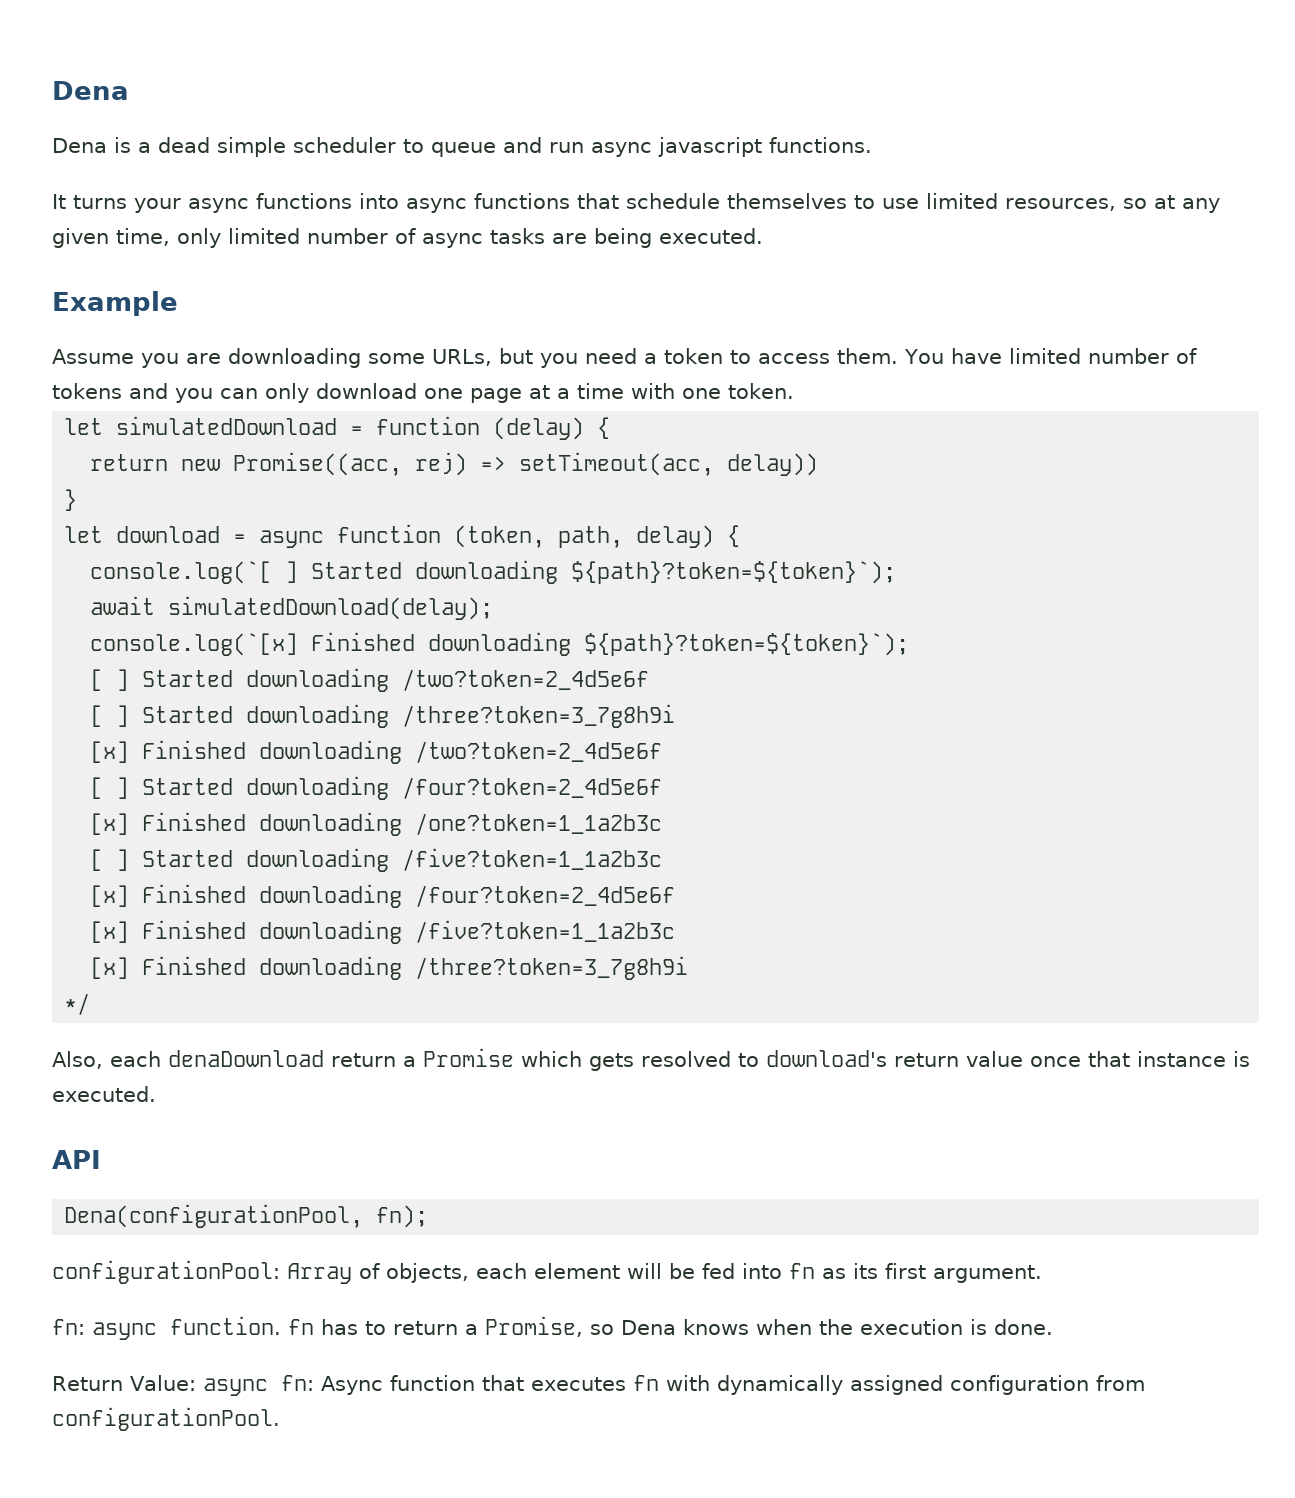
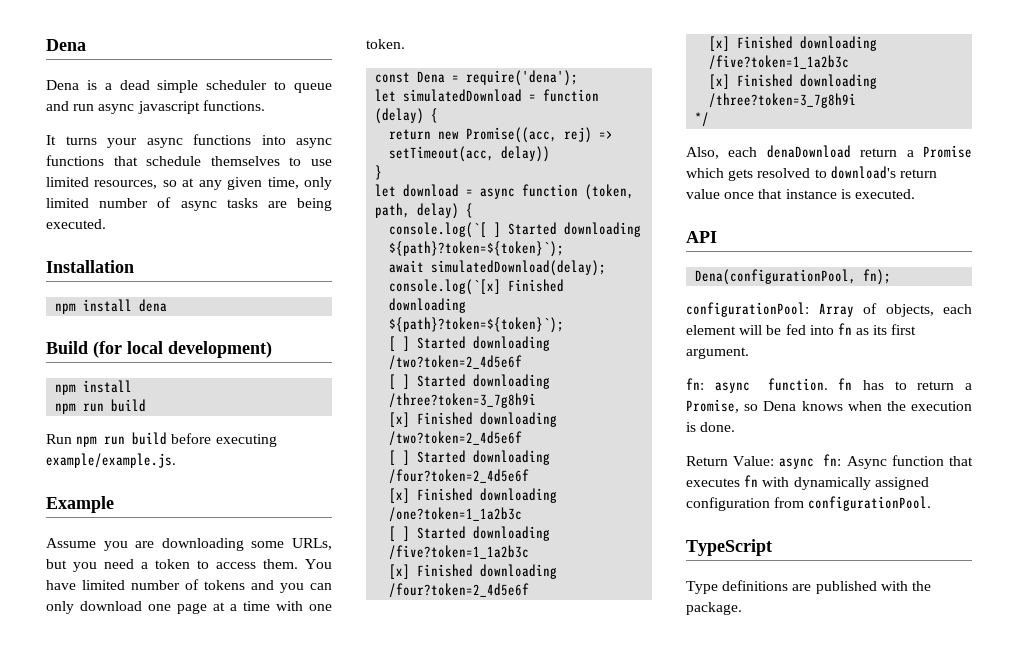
(763, 236) none -> [46,260,134,273] [55,299,168,314] [46,341,272,358] [55,380,133,395] [55,399,147,414] [46,432,277,447] [46,453,176,468] // Installation // npm install dena // Build (for local development) // npm install // npm run build // Run npm run build before executing example/example.js.
(794, 391) none -> [375,70,579,86] // const Dena = require('dena');
(280, 1419) none -> [686,539,772,556] [686,580,931,594] [686,602,742,615] // TypeScript // Type definitions are published with the package.

